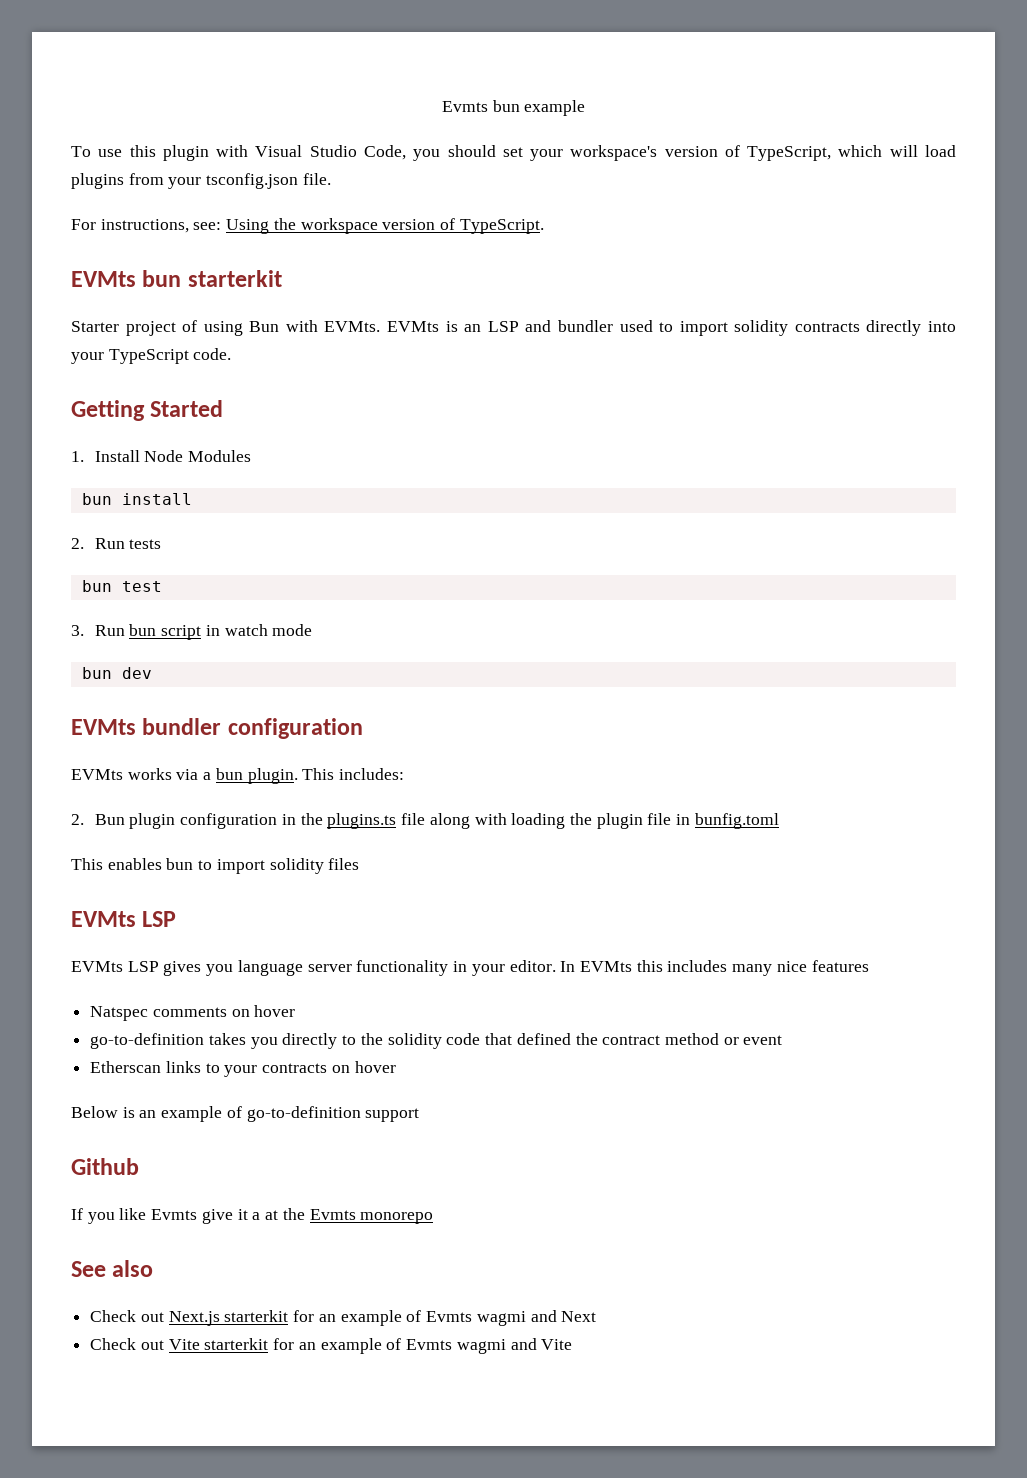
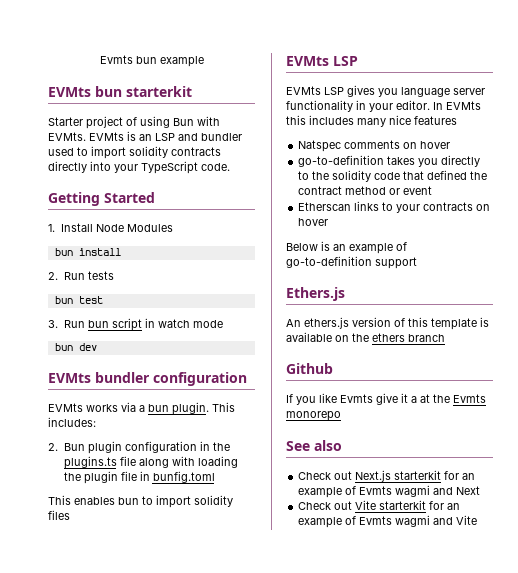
[71,145,957,161] [71,173,331,189] [71,218,544,234] // To use this plugin with Visual Studio Code, you should set your workspace's version of TypeScript, which will load plugins from your tsconfig.json file. // For instructions, see: Using the workspace version of TypeScript. -> (204, 61) none
(420, 1115) none -> [286,287,345,301] [286,317,489,330] [286,332,445,342] // Ethers.js // An ethers.js version of this template is available on the ethers branch

